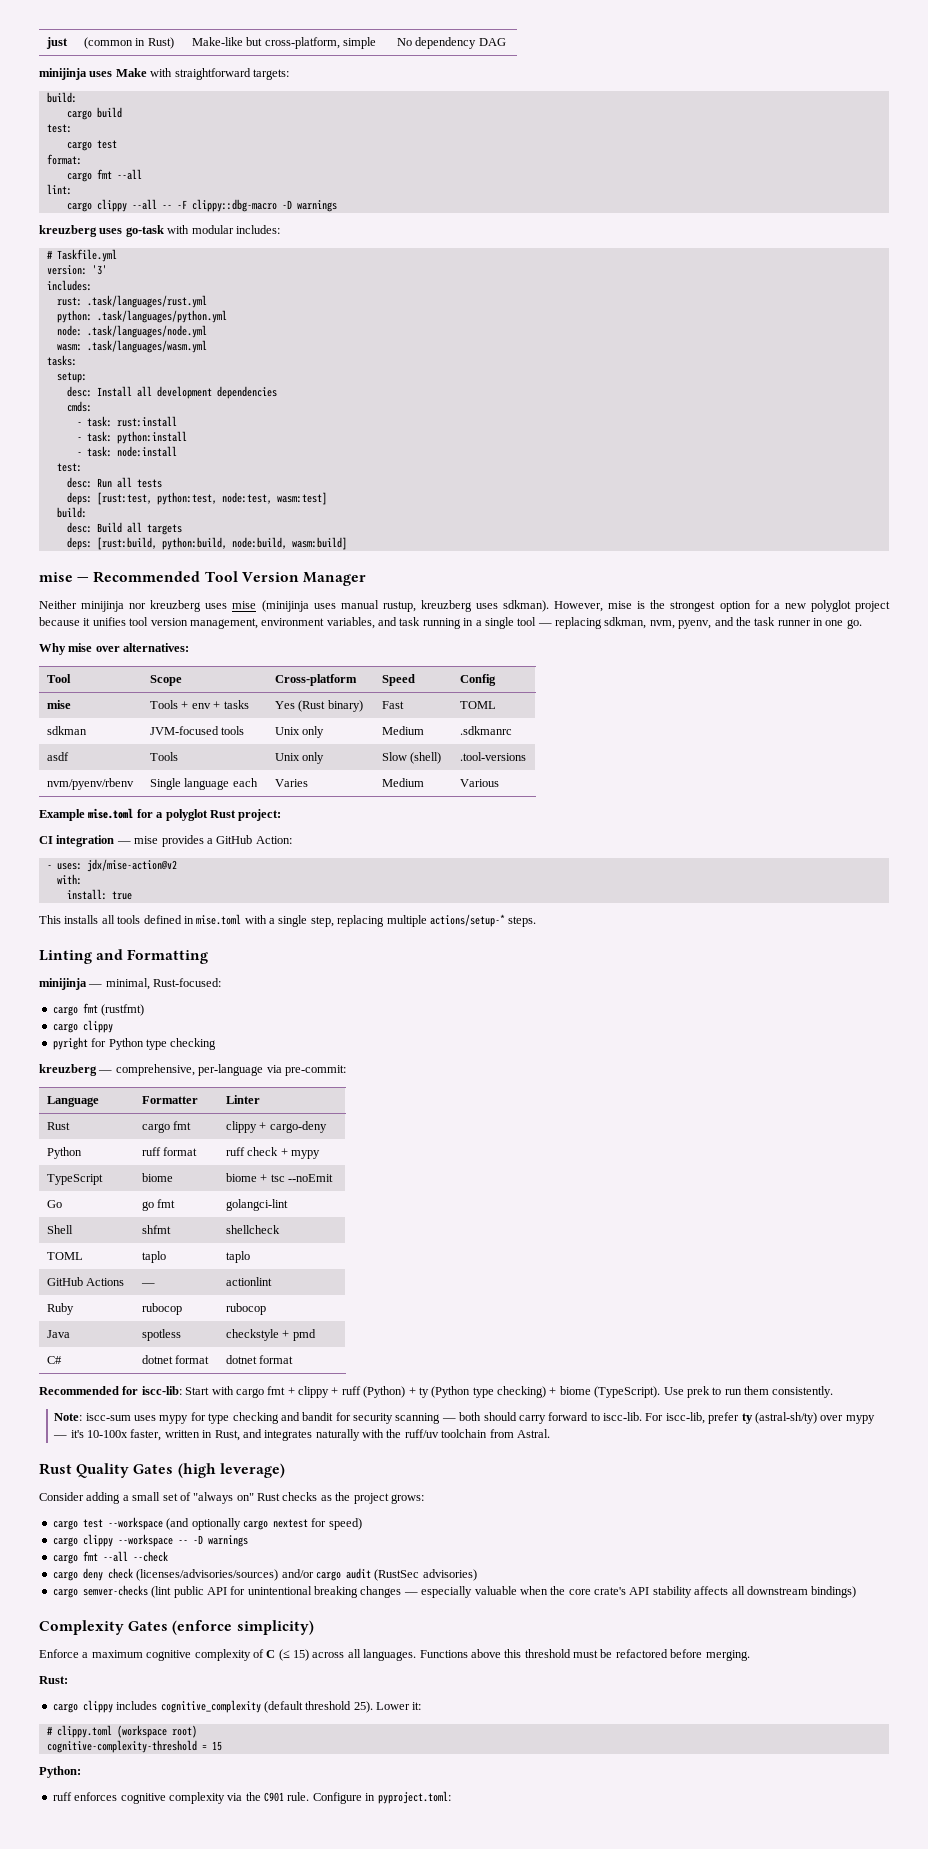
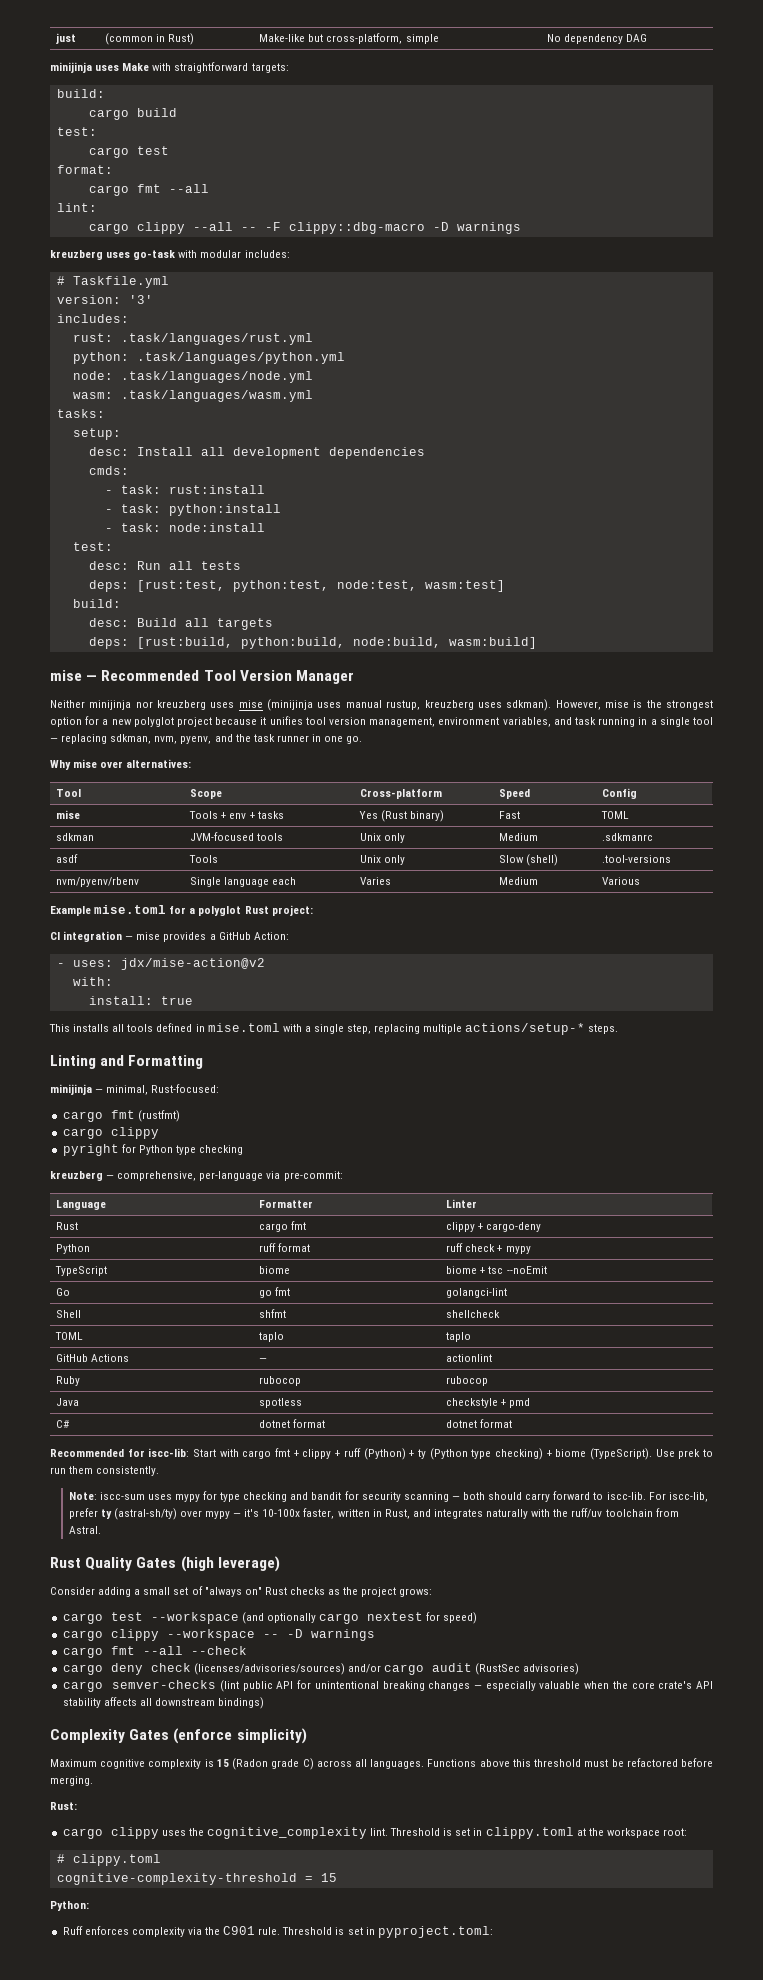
[39,1649,309,1661] Enforce a maximum cognitive complexity of C (≤ 15) -> [50,1758,314,1770] Maximum cognitive complexity is 15 (Radon grade C)
[116,1700,422,1713] includes cognitive_complexity (default threshold 25). Lower it: -> [161,1827,688,1839] uses the cognitive_complexity lint. Threshold is set in clippy.toml at the workspace root:
[116,1725,197,1738] (workspace root) -> (161, 1860) none
[52,1792,166,1804] ruff enforces cognitive -> [62,1926,129,1935] Ruff enforces
[312,1792,362,1804] Configure -> [282,1927,363,1935] Threshold is set

